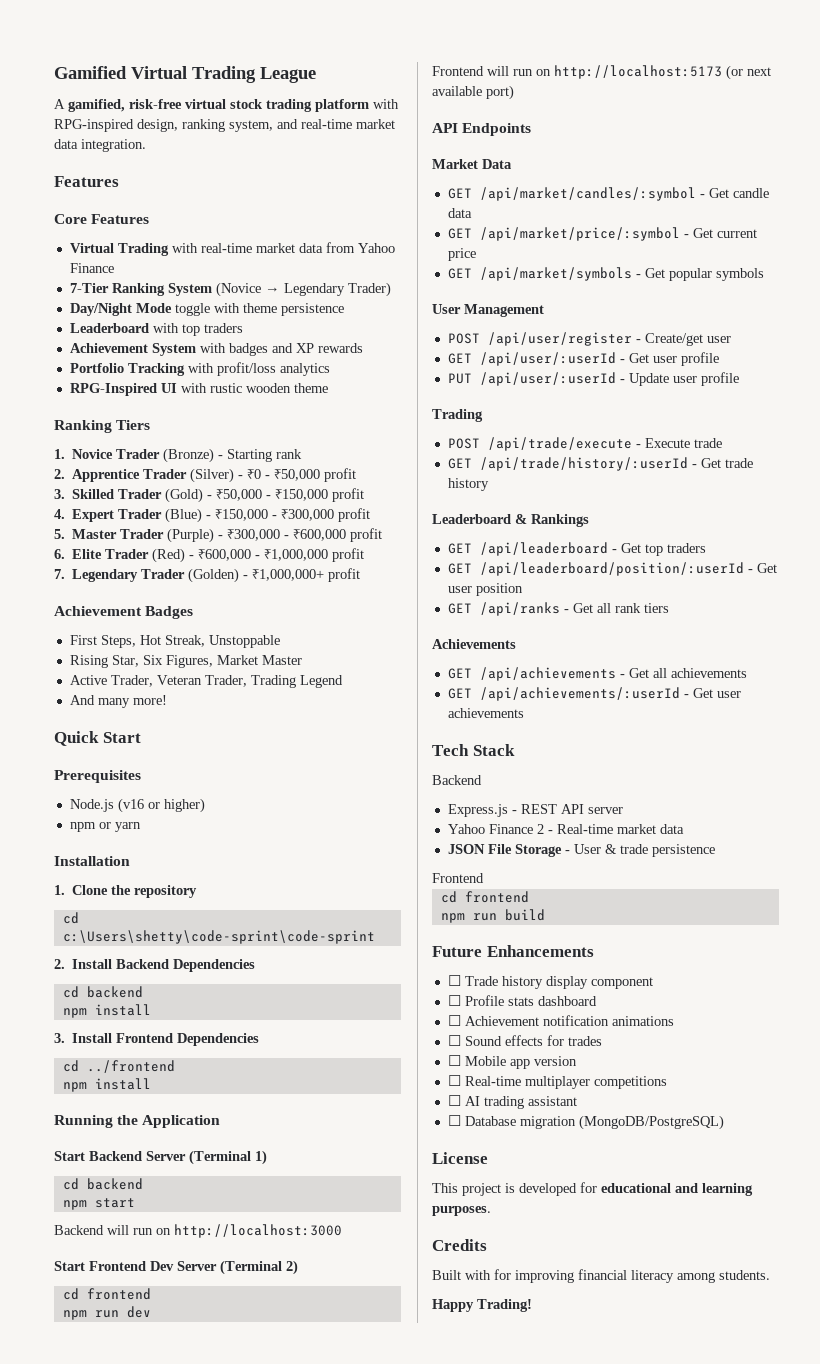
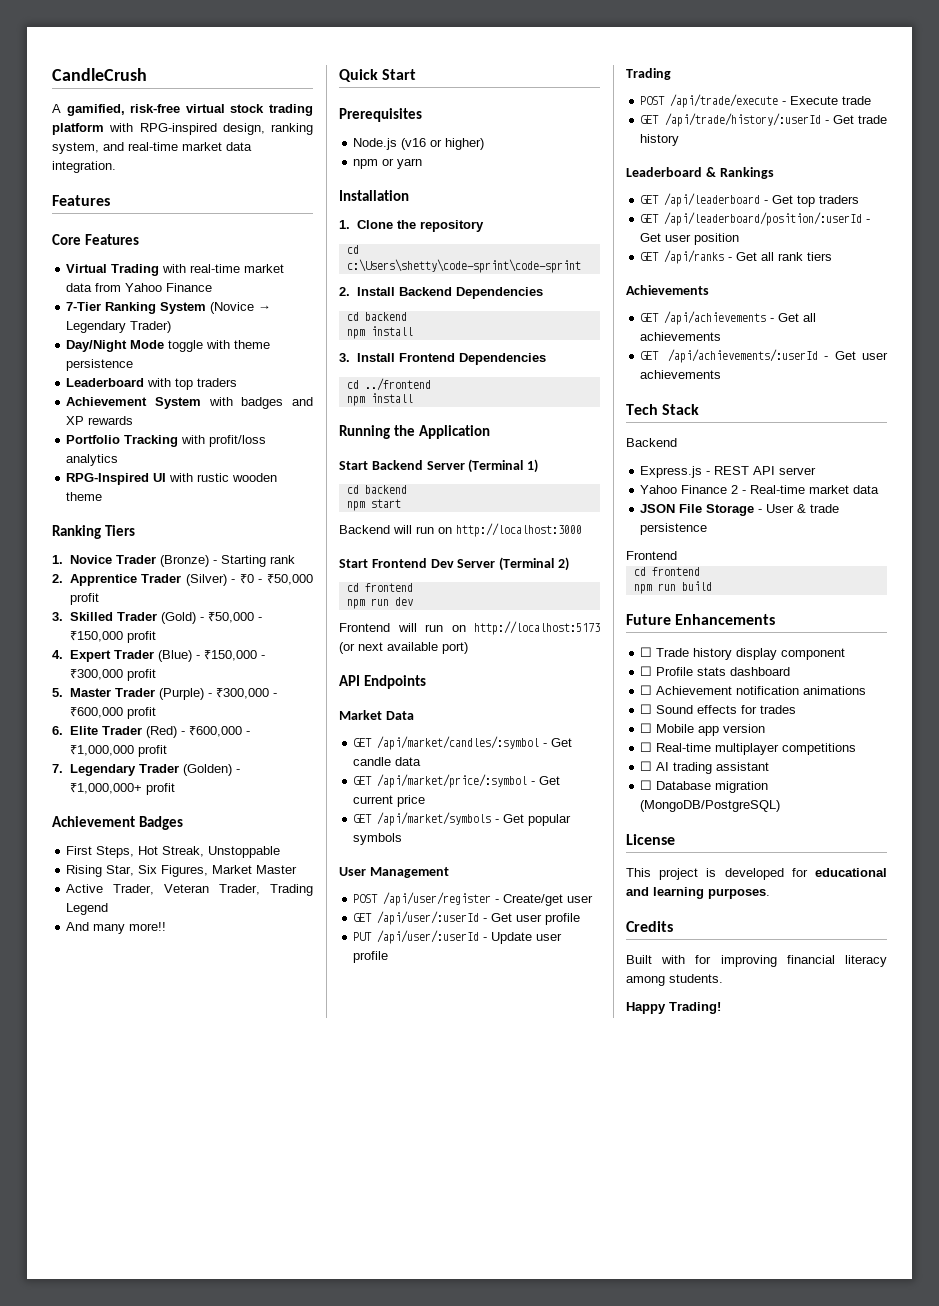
[54,66,316,83] Gamified Virtual Trading League -> [52,68,147,81] CandleCrush
[132,695,167,705] more! -> [129,922,167,931] more!!

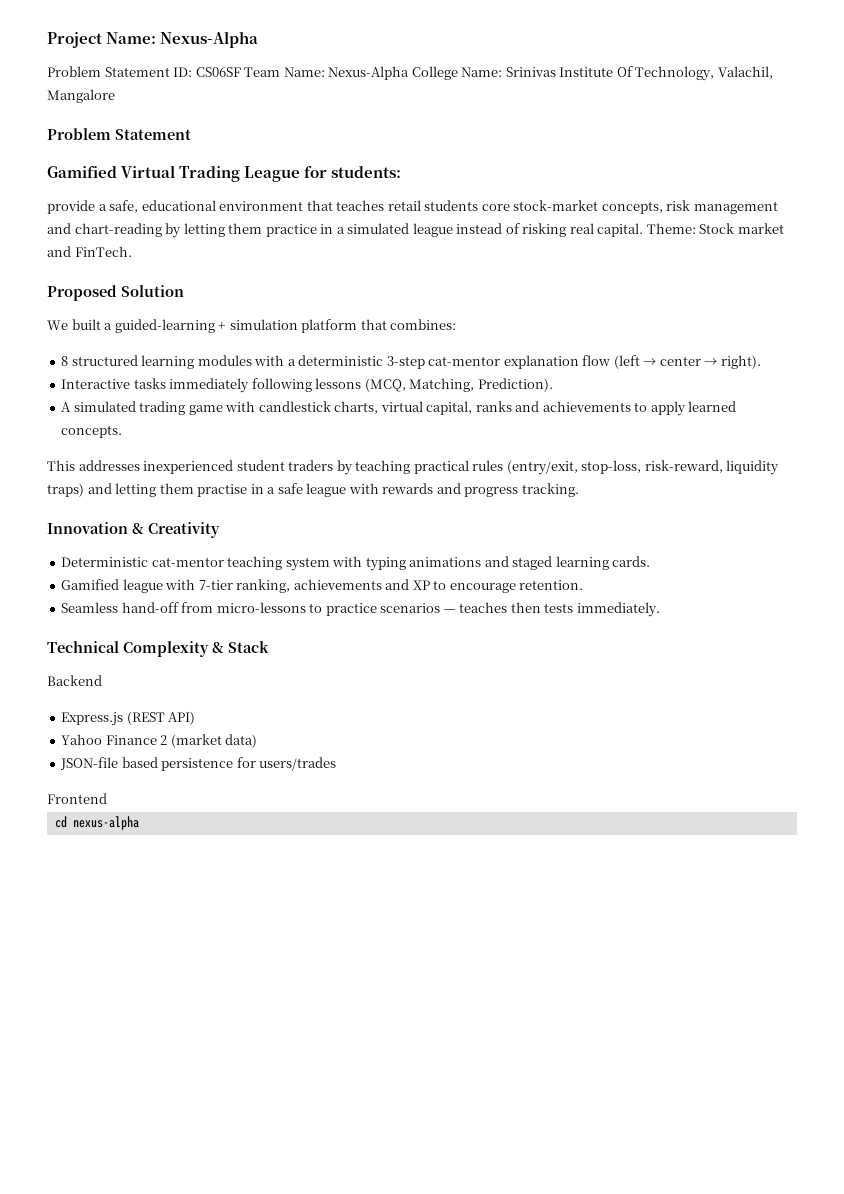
[52,68,147,81] [52,104,313,116] [52,123,313,135] [52,142,252,154] [52,161,116,173] [52,195,110,206] [52,234,140,245] [66,264,285,276] [66,283,213,292] [66,302,272,314] [66,321,172,333] [66,340,271,352] [66,359,134,371] [66,378,238,390] [66,397,313,409] [66,416,134,425] [66,435,267,447] [66,454,119,466] [66,473,278,485] [66,492,103,501] [52,525,136,539] [52,555,295,567] [52,574,313,586] [69,593,99,605] [52,612,262,624] [69,631,156,643] [52,650,265,662] [69,669,156,681] [52,688,277,700] [69,707,156,719] [52,726,250,738] [69,745,167,757] [52,764,240,776] [69,783,175,795] [52,816,184,830] [66,846,281,858] [66,865,298,877] [66,884,313,896] [66,903,109,915] [66,922,167,934] [339,69,417,82] [339,108,422,122] [353,138,485,150] [353,158,423,169] [339,190,409,201] [339,220,484,232] [346,245,359,254] [346,259,581,273] [339,287,543,299] [346,312,407,321] [346,326,413,339] [339,353,546,365] [346,378,431,391] [346,393,413,406] [339,425,491,439] [339,459,539,473] [346,485,407,494] [346,499,401,511] [339,523,582,537] [339,557,569,571] [346,583,413,592] [346,597,413,609] [339,621,600,635] [339,642,468,654] [339,675,427,689] [339,710,414,720] [353,736,573,750] [353,757,422,766] [353,774,561,788] [353,795,426,807] [353,812,572,826] [353,833,403,845] [339,867,449,878] [353,892,594,906] [353,911,581,925] [353,930,563,944] [353,951,389,963] [626,68,671,80] [640,94,872,108] [640,113,887,127] [640,134,680,146] [626,167,774,179] [640,193,860,207] [640,212,871,226] [640,233,740,245] [640,250,833,264] [626,285,709,295] [640,311,817,325] [640,332,722,341] [640,349,888,363] [640,370,722,379] [626,404,658,415] CandleCrush // A gamified, risk-free virtual stock trading platform with RPG-inspired design, ranking system, and real-time market data integration. // Features // Core Features // Virtual Trading with real-time market data from Yahoo Finance // 7-Tier Ranking System (Novice → Legendary Trader) // Day/Night Mode toggle with theme persistence // Leaderboard with top traders // Achievement System with badges and XP rewards // Portfolio Tracking with profit/loss analytics // RPG-Inspired UI with rustic wooden theme // Ranking Tiers // 1. Novice Trader (Bronze) - Starting rank // 2. Apprentice Trader (Silver) - ₹0 - ₹50,000 profit // 3. Skilled Trader (Gold) - ₹50,000 - ₹150,000 profit // 4. Expert Trader (Blue) - ₹150,000 - ₹300,000 profit // 5. Master Trader (Purple) - ₹300,000 - ₹600,000 profit // 6. Elite Trader (Red) - ₹600,000 - ₹1,000,000 profit // 7. Legendary Trader (Golden) - ₹1,000,000+ profit // Achievement Badges // First Steps, Hot Streak, Unstoppable // Rising Star, Six Figures, Market Master // Active Trader, Veteran Trader, Trading Legend // And many more!! // Quick Start // Prerequisites // Node.js (v16 or higher) // npm or yarn // Installation // 1. Clone the repository // cd c:\Users\shetty\code-sprint\code-sprint // 2. Install Backend Dependencies // cd backend // npm install // 3. Install Frontend Dependencies // cd ../frontend // npm install // Running the Application // Start Backend Server (Terminal 1) // cd backend // npm start // Backend will run on http://localhost:3000 // Start Frontend Dev Server (Terminal 2) // cd frontend // npm run dev // Frontend will run on http://localhost:5173 (or next available port) // API Endpoints // Market Data // GET /api/market/candles/:symbol - Get candle data // GET /api/market/price/:symbol - Get current price // GET /api/market/symbols - Get popular symbols // User Management // POST /api/user/register - Create/get user // GET /api/user/:userId - Get user profile // PUT /api/user/:userId - Update user profile // Trading // POST /api/trade/execute - Execute trade // GET /api/trade/history/:userId - Get trade history // Leaderboard & Rankings // GET /api/leaderboard - Get top traders // GET /api/leaderboard/position/:userId - Get user position // GET /api/ranks - Get all rank tiers // Achievements // GET /api/achievements - Get all achievements // GET /api/achievements/:userId - Get user achievements // Tech -> [47,31,259,48] [47,66,773,81] [47,89,115,103] [47,128,191,140] [47,165,402,182] [47,200,778,214] [47,223,784,238] [47,246,132,257] [47,285,184,301] [47,319,457,333] [61,355,761,369] [61,378,553,393] [61,401,737,416] [61,425,123,438] [47,460,780,475] [47,483,579,497] [47,522,220,538] [61,556,651,571] [61,579,584,593] [61,602,660,617] [47,641,224,657] Project Name: Nexus-Alpha // Problem Statement ID: CS06SF Team Name: Nexus-Alpha College Name: Srinivas Institute Of Technology, Valachil, Mangalore // Problem Statement // Gamified Virtual Trading League for students: // provide a safe, educational environment that teaches retail students core stock-market concepts, risk management and chart-reading by letting them practice in a simulated league instead of risking real capital. Theme: Stock market and FinTech. // Proposed Solution // We built a guided-learning + simulation platform that combines: // 8 structured learning modules with a deterministic 3-step cat-mentor explanation flow (left → center → right). // Interactive tasks immediately following lessons (MCQ, Matching, Prediction). // A simulated trading game with candlestick charts, virtual capital, ranks and achievements to apply learned concepts. // This addresses inexperienced student traders by teaching practical rules (entry/exit, stop-loss, risk-reward, liquidity traps) and letting them practise in a safe league with rewards and progress tracking. // Innovation & Creativity // Deterministic cat-mentor teaching system with typing animations and staged learning cards. // Gamified league with 7-tier ranking, achievements and XP to encourage retention. // Seamless hand-off from micro-lessons to practice scenarios — teaches then tests immediately. // Technical Complexity &
[706,466,817,475] - REST API server -> [126,711,196,725] (REST API)
[742,485,880,494] [640,504,840,516] [640,523,708,535] - Real-time market data // JSON File Storage - User & trade persistence -> [170,734,258,748] [60,757,337,771] (market data) // JSON-file based persistence for users/trades
[651,567,700,576] [633,581,712,594] [626,614,776,625] [640,647,846,660] [640,666,791,676] [640,685,867,695] [640,704,797,714] [640,723,766,736] [640,742,857,755] [640,761,770,774] [640,780,769,793] [640,800,781,812] [626,834,675,845] [626,868,887,880] [626,887,770,899] [626,921,673,932] [626,955,887,967] [626,974,723,986] [626,1002,721,1014] frontend // npm run build // Future Enhancements // ☐ Trade history display component // ☐ Profile stats dashboard // ☐ Achievement notification animations // ☐ Sound effects for trades // ☐ Mobile app version // ☐ Real-time multiplayer competitions // ☐ AI trading assistant // ☐ Database migration (MongoDB/PostgreSQL) // License // This project is developed for educational and learning purposes. // Credits // Built with for improving financial literacy among students. // Happy Trading! -> [72,816,139,830] nexus-alpha

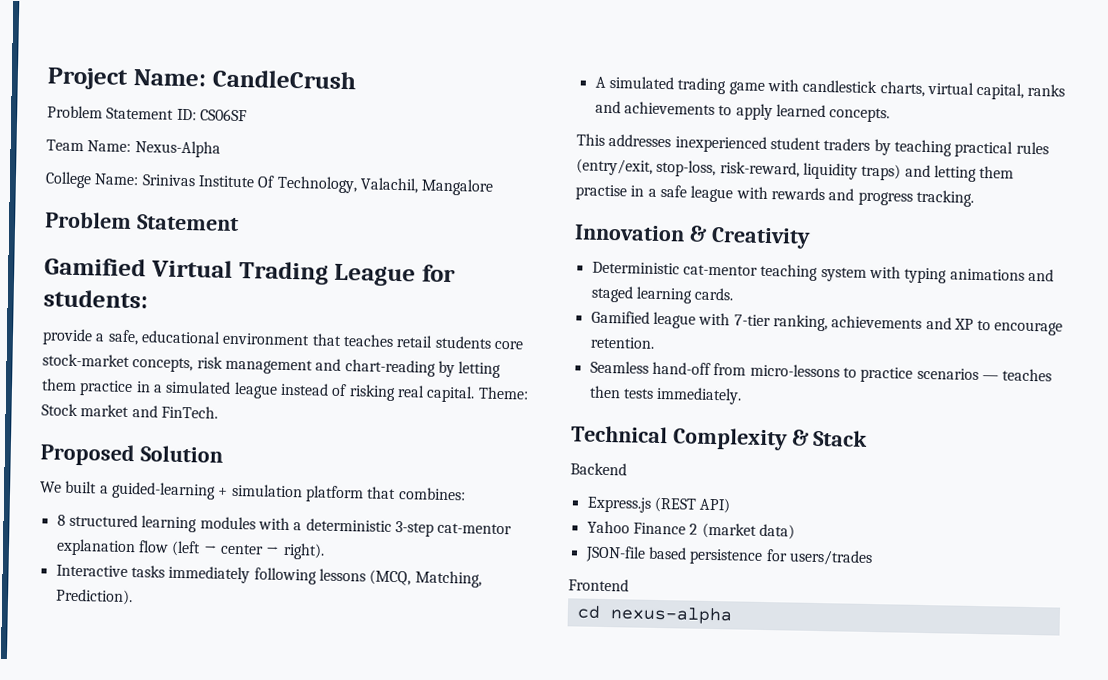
[160,31,259,48] Nexus-Alpha -> [211,69,357,90] CandleCrush
(241, 72) none -> (247, 115) //
(410, 73) none -> (221, 149) //

